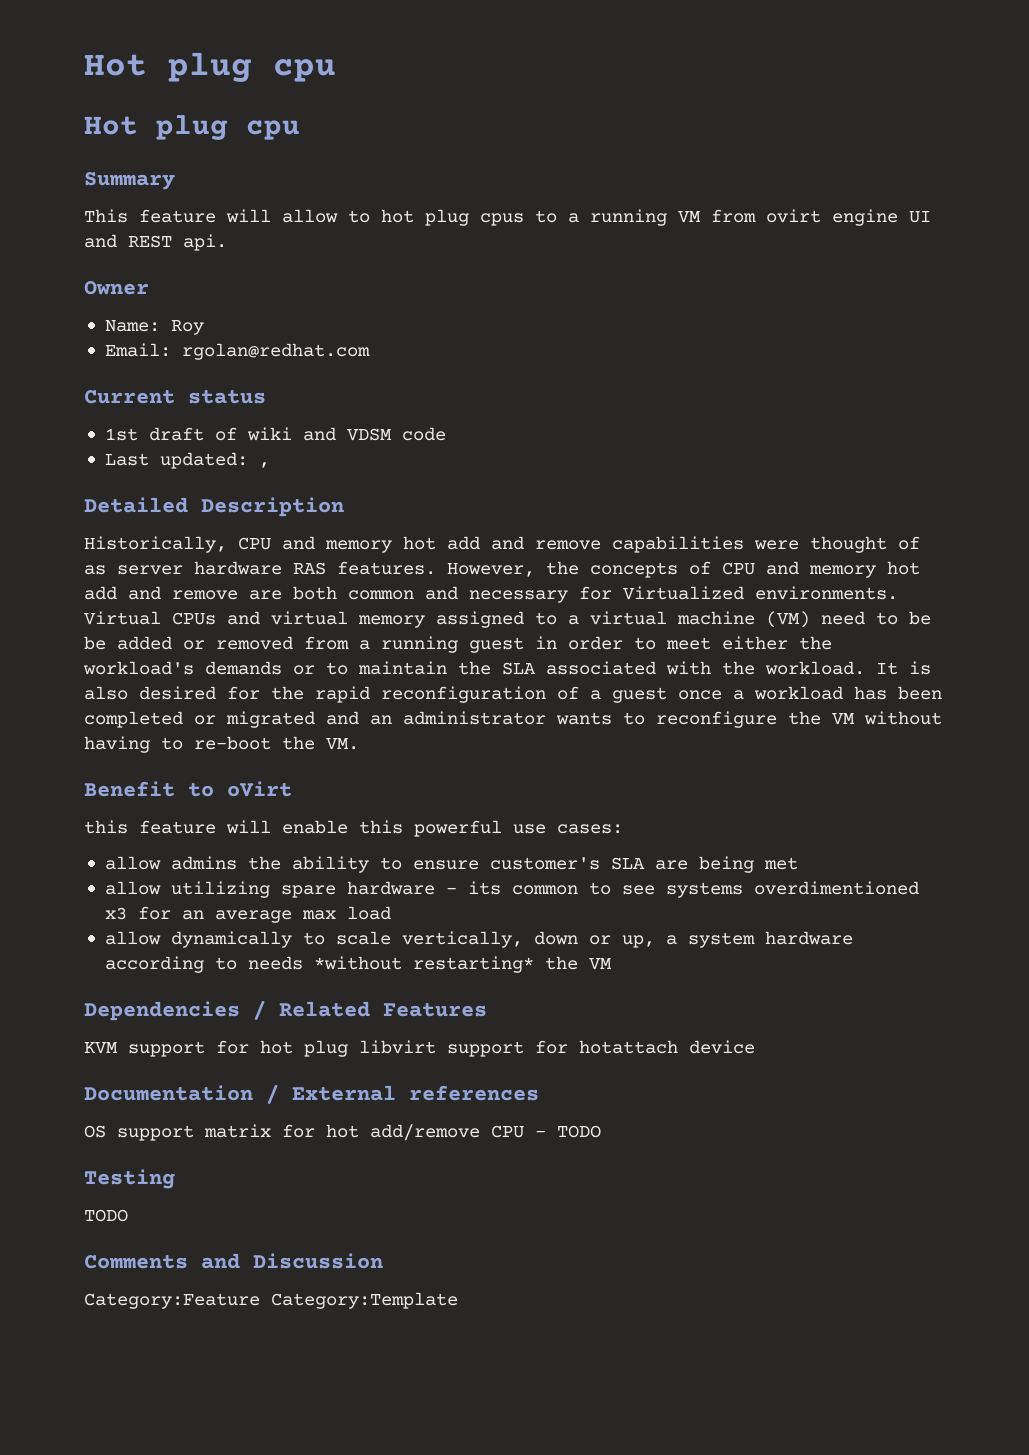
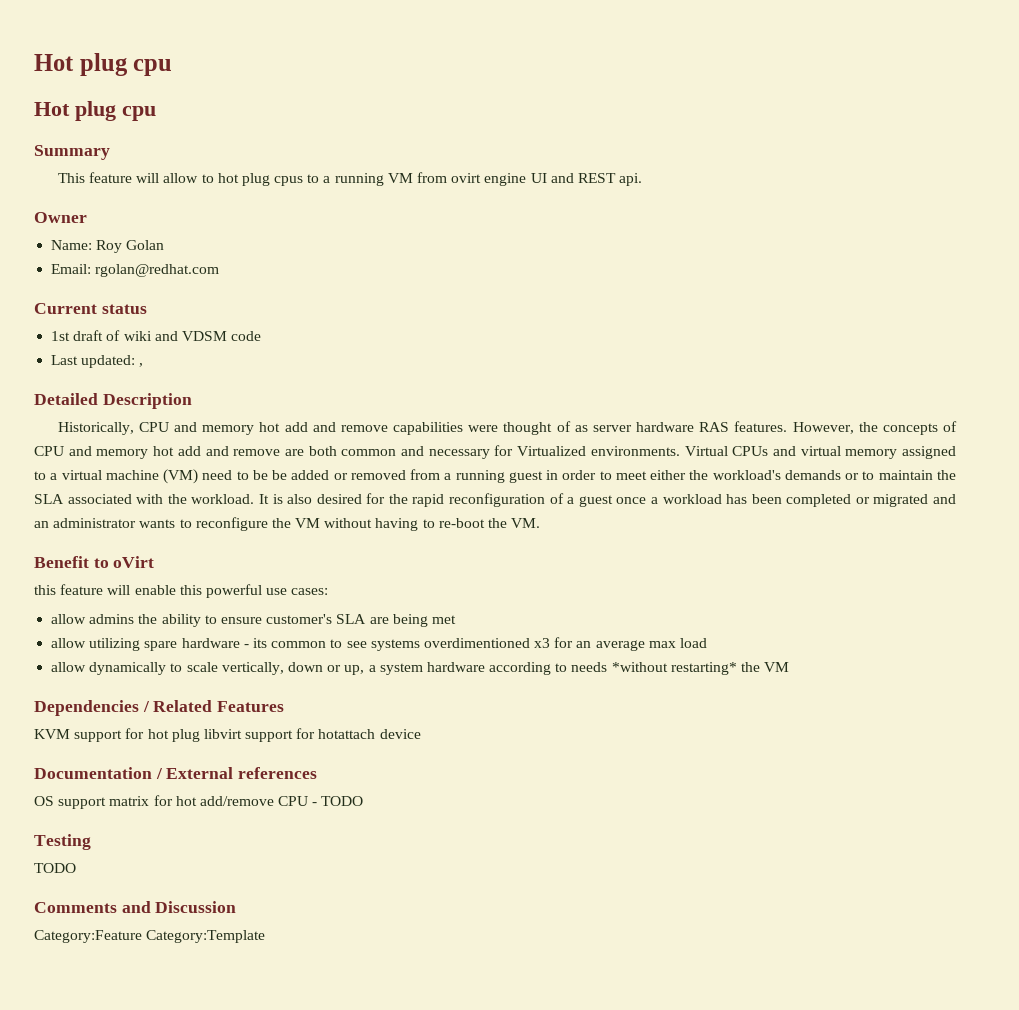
(204, 327) none -> [126,240,165,250] Golan

